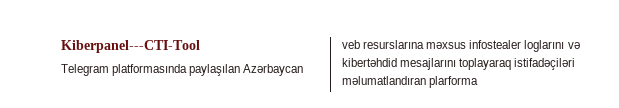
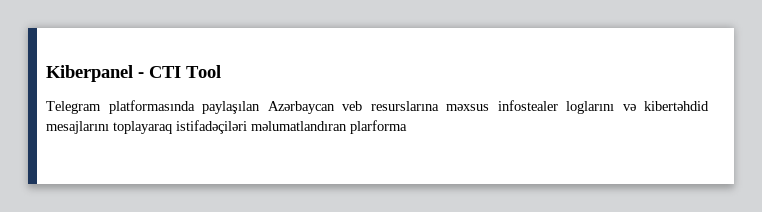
[61,40,200,53] Kiberpanel---CTI-Tool -> [46,65,221,82] Kiberpanel - CTI Tool

